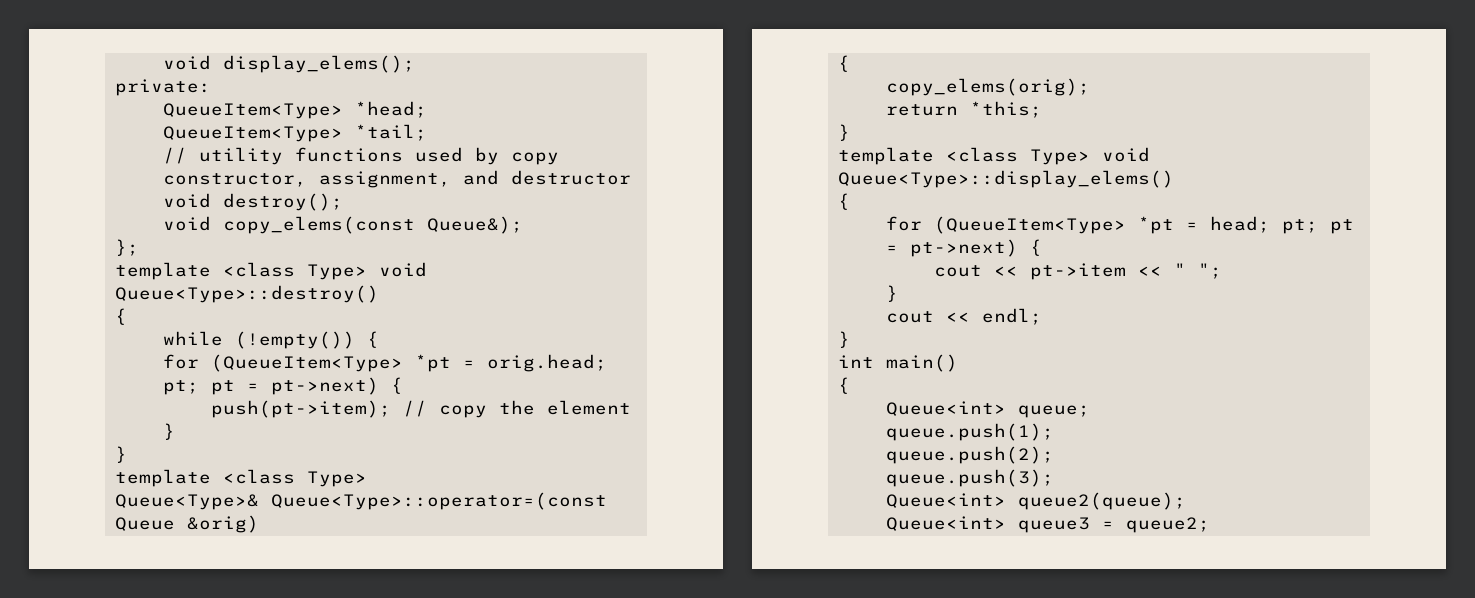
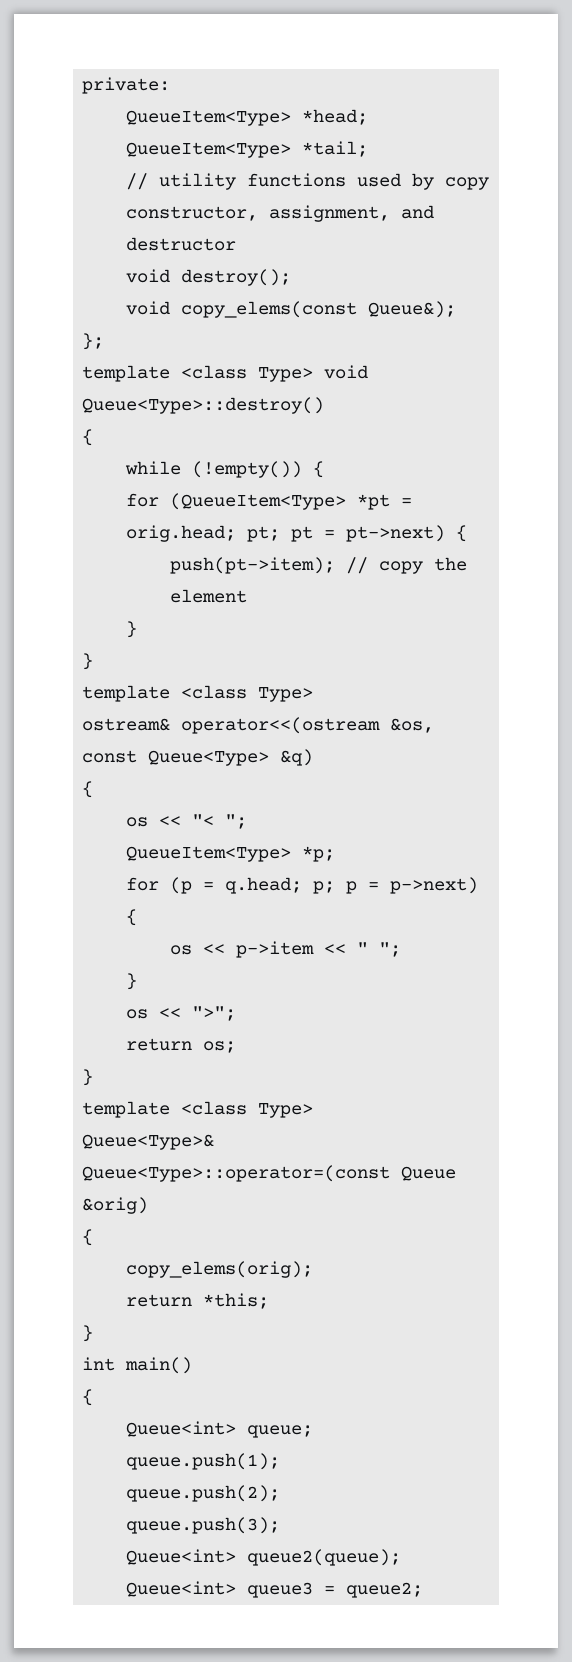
[162,55,415,73] void display_elems(); // -> (82, 85) none
(367, 479) none -> [82,717,434,734] [82,749,313,766] [82,781,93,798] [126,814,247,829] [126,846,335,862] [126,877,478,894] [126,909,137,926] [170,941,401,958] [126,973,137,990] [126,1006,236,1021] [126,1038,236,1053] [82,1069,93,1086] [82,1101,313,1118] // ostream& operator<<(ostream &os, const Queue<Type> &q) // { // os << "< "; // QueueItem<Type> *p; // for (p = q.head; p; p = p->next) { // os << p->item << " "; // } // os << ">"; // return os; // } // template <class Type>
[837,147,1150,165] [837,170,1174,188] [837,193,850,210] [885,216,1354,234] [885,239,1042,257] [933,263,1222,280] [885,285,898,302] [885,308,1042,325] [837,331,850,348] // template <class Type> void Queue<Type>::display_elems() // { // for (QueueItem<Type> *pt = head; pt; pt = pt->next) { // cout << pt->item << " "; // } // cout << endl; // } -> (93, 1333) none

